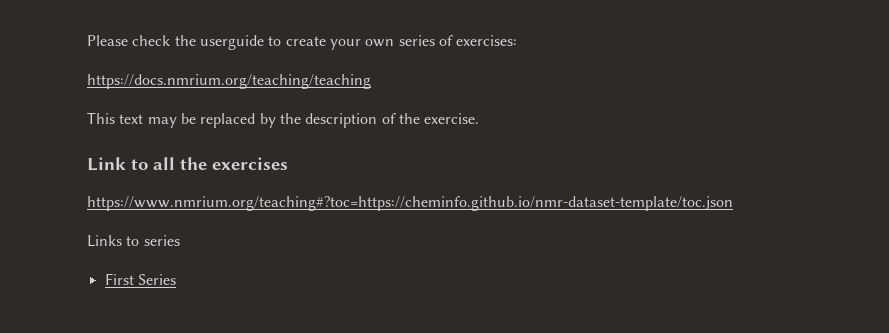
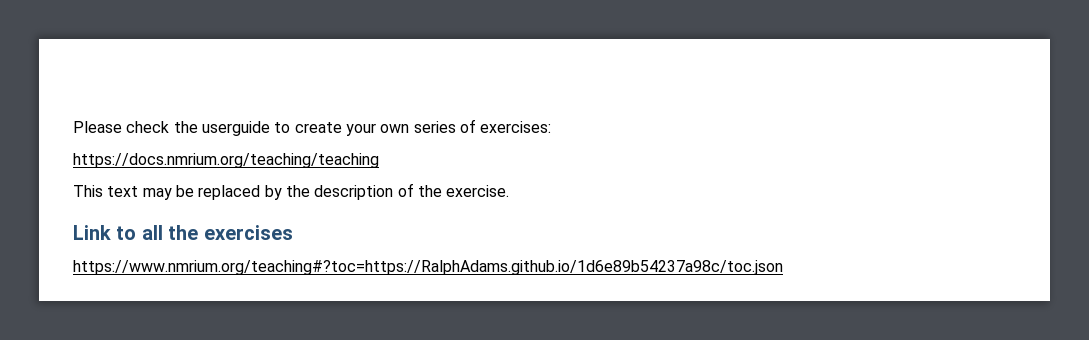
[87,196,733,211] [87,235,180,247] [104,273,176,285] https://www.nmrium.org/teaching#?toc=https://cheminfo.github.io/nmr-dataset-template/toc.json // Links to series // First Series -> [73,260,783,275] https://www.nmrium.org/teaching#?toc=https://RalphAdams.github.io/1d6e89b54237a98c/toc.json

